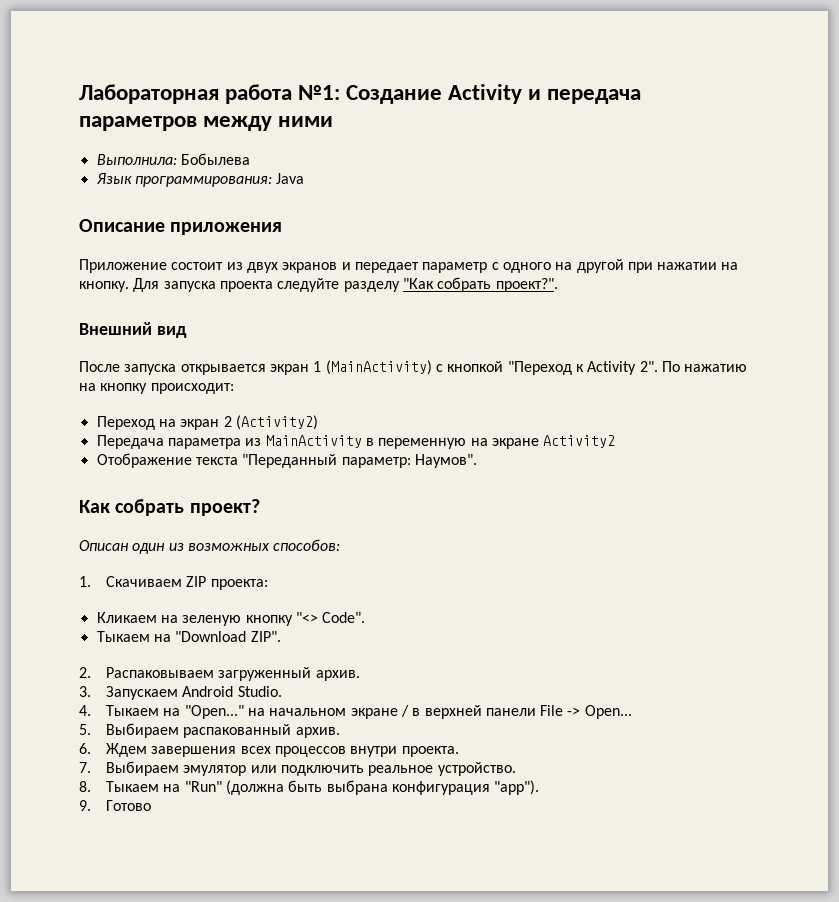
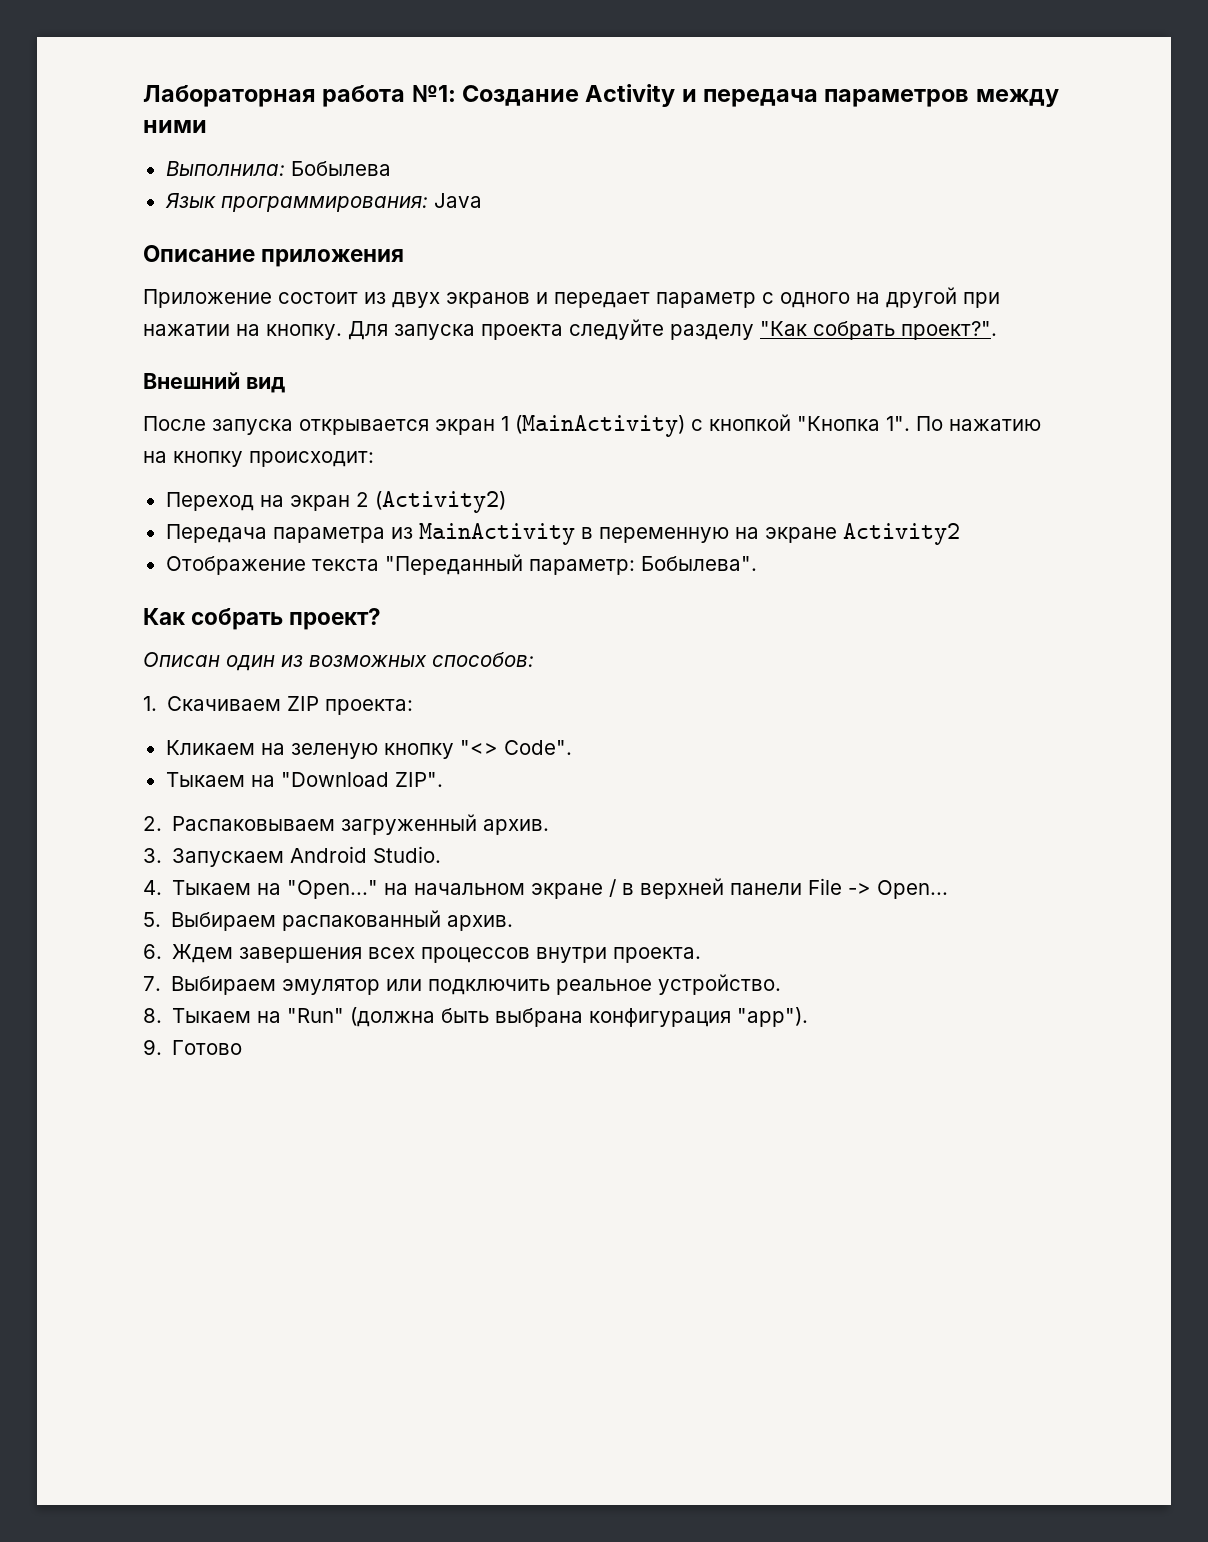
[507,361,658,375] "Переход к Activity 2". -> [797,416,910,431] "Кнопка 1".
[414,454,477,468] Наумов". -> [640,556,757,571] Бобылева".

